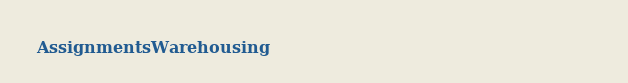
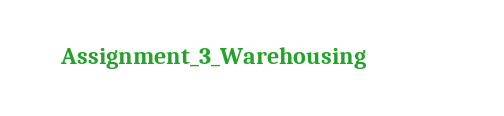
[36,41,270,56] AssignmentsWarehousing -> [60,47,366,69] Assignment_3_Warehousing

